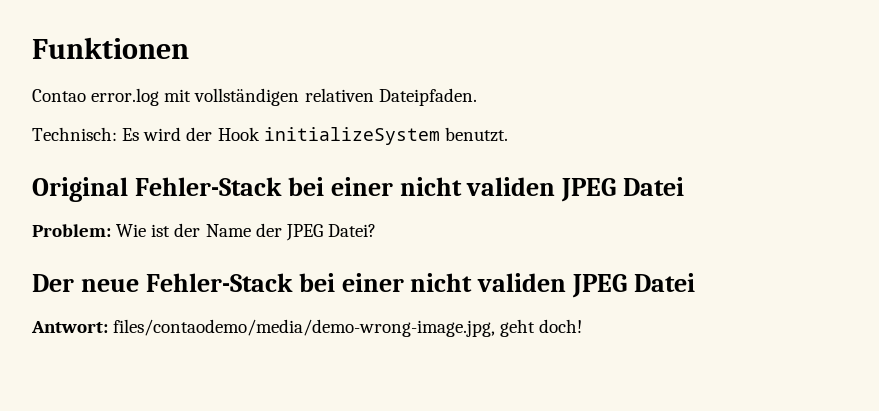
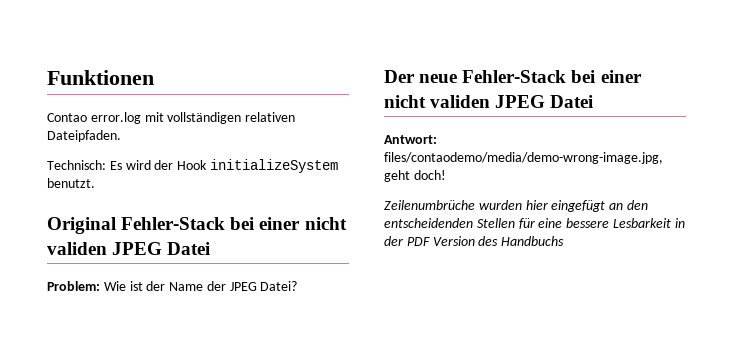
(583, 326) none -> [384,200,648,212] [384,218,685,229] [384,236,565,246] // Zeilenumbrüche wurden hier eingefügt an den entscheidenden Stellen für eine bessere Lesbarkeit in der PDF Version des Handbuchs

